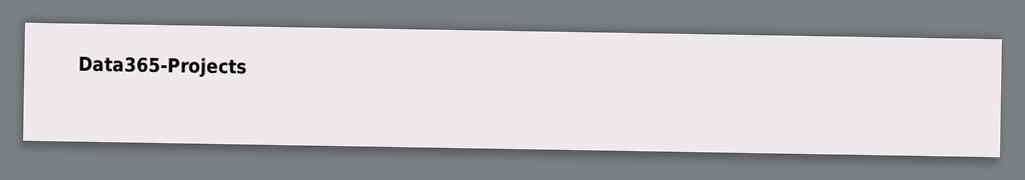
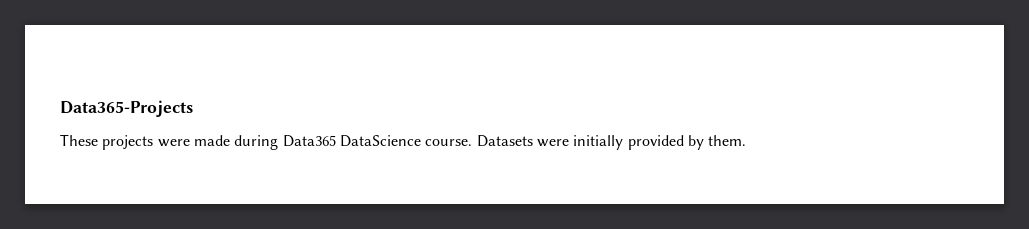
(247, 67) none -> [60,134,747,150] // These projects were made during Data365 DataScience course. Datasets were initially provided by them.

